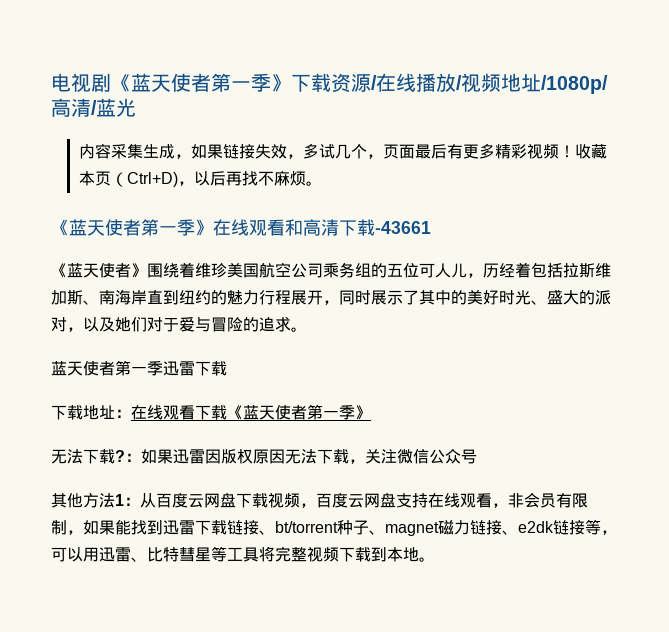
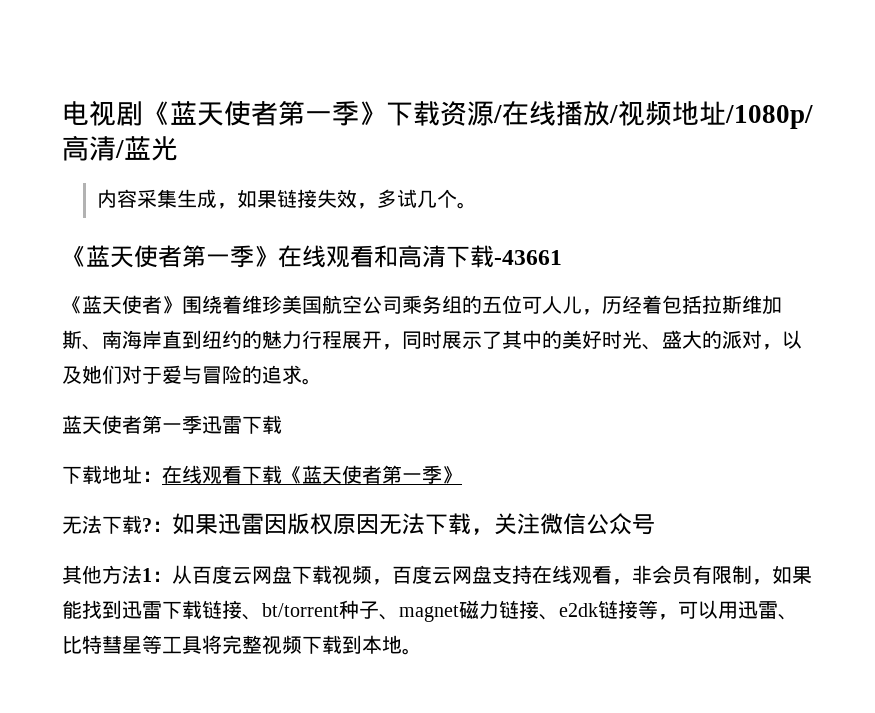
[366,143,607,159] [78,171,306,187] ，页面最后有更多精彩视频！收藏本页（Ctrl+D)，以后再找不麻烦 -> (458, 198) none

